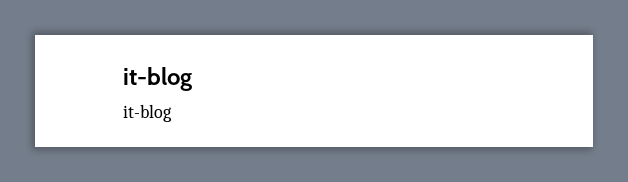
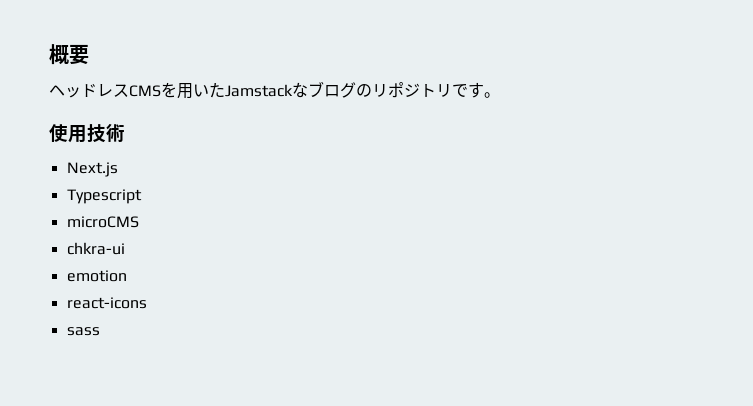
[123,67,192,91] [123,104,172,122] it-blog // it-blog -> [49,44,89,65] [49,81,500,99] [49,123,125,143] [66,162,118,177] [66,189,142,204] [66,216,139,228] [66,242,125,255] [66,270,127,282] [66,297,147,309] [66,327,100,336] 概要 // ヘッドレスCMSを用いたJamstackなブログのリポジトリです。 // 使用技術 // Next.js // Typescript // microCMS // chkra-ui // emotion // react-icons // sass

